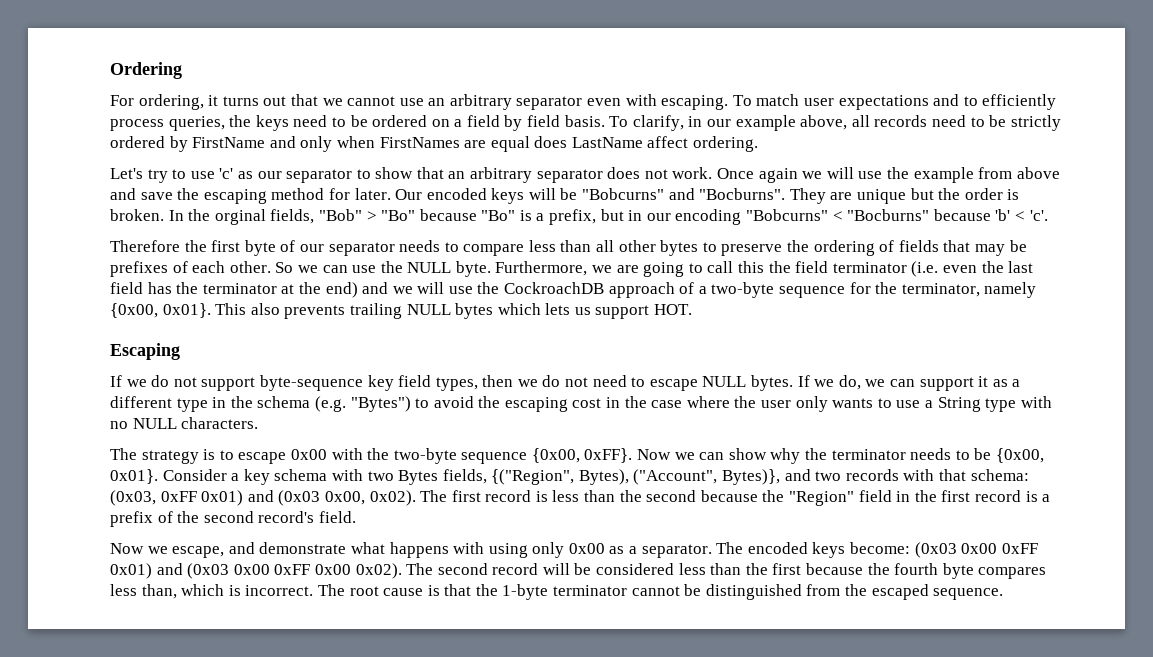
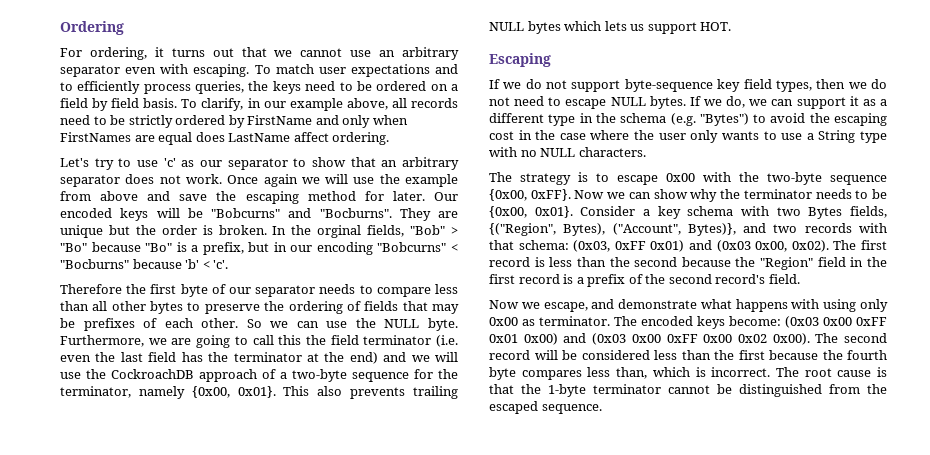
[629,544,712,558] a separator. -> [539,316,610,326] terminator.
[110,563,152,579] 0x01) -> [489,333,558,345] 0x01 0x00)
[355,563,402,579] 0x02). -> [737,333,810,345] 0x02 0x00).

